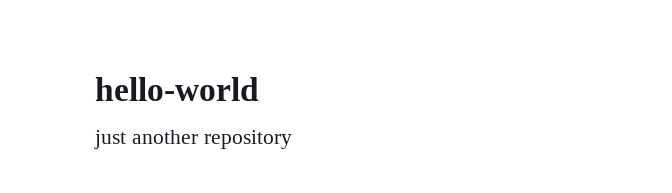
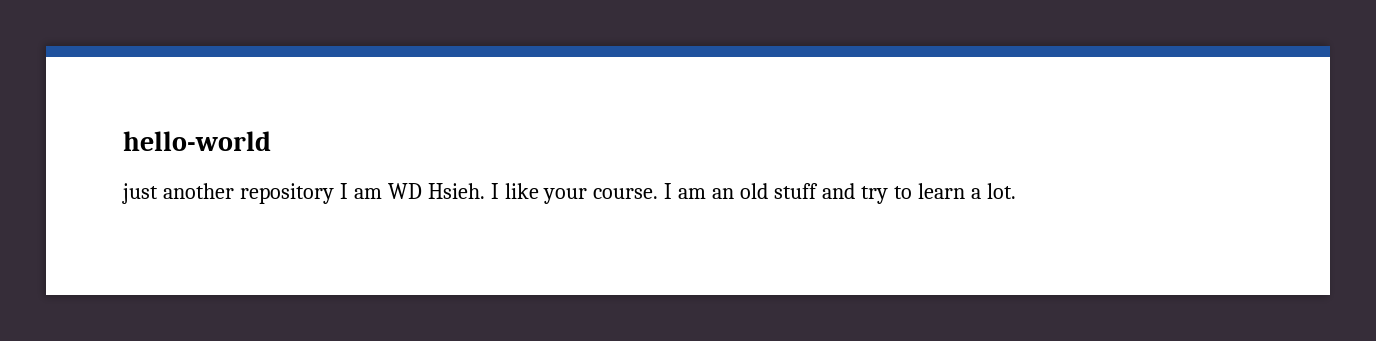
(292, 139) none -> [339,183,1016,204] I am WD Hsieh. I like your course. I am an old stuff and try to learn a lot.

